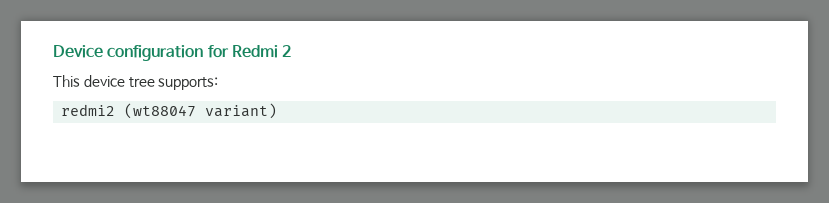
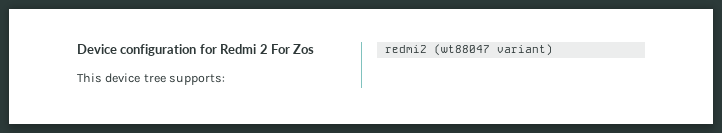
(292, 51) none -> [270,44,315,54] For Zos

